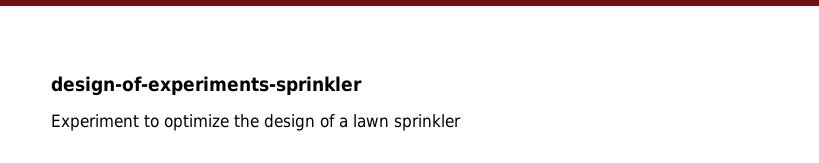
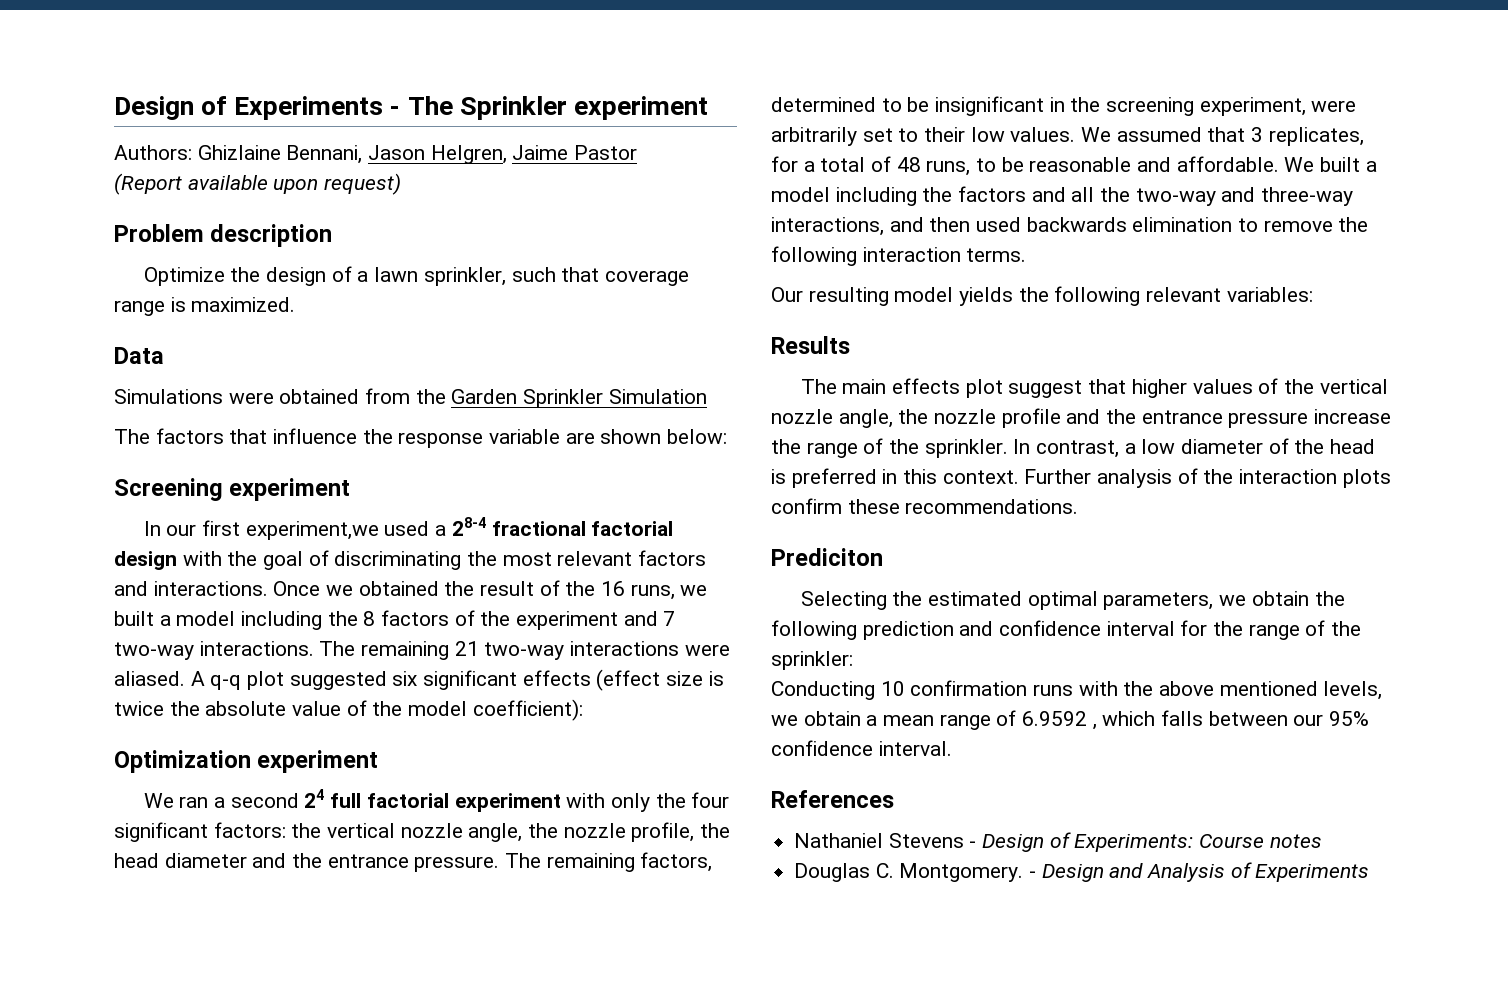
[51,76,362,96] [51,114,229,131] design-of-experiments-sprinkler // Experiment to optimize -> [114,96,708,120] [114,145,638,164] [114,173,402,195] [114,224,333,247] [143,267,225,286] Design of Experiments - The Sprinkler experiment // Authors: Ghizlaine Bennani, Jason Helgren, Jaime Pastor // (Report available upon request) // Problem description // Optimize
[394,114,461,131] sprinkler -> [423,267,689,286] [114,297,296,316] [114,347,164,364] [114,388,707,408] [114,428,728,448] [114,478,351,501] [143,517,674,540] [114,550,707,570] [114,580,708,600] [114,610,676,630] [114,641,730,660] [114,669,724,691] [114,699,583,721] [114,750,379,773] [143,789,730,812] [114,822,731,842] [114,852,713,872] [771,96,1357,116] [771,127,1364,146] [771,156,1377,176] [771,186,1354,206] [771,217,1369,236] [771,246,1027,266] [771,286,1313,306] [771,336,850,354] [800,378,1388,398] [771,408,1392,428] [771,438,1376,458] [771,468,1391,488] [771,498,1079,514] [771,548,883,566] [800,591,1345,610] [771,620,1362,640] [771,651,853,670] [771,680,1383,700] [771,710,1370,730] [771,740,952,756] [771,790,894,808] [794,832,1322,852] [794,862,1370,882] sprinkler, such that coverage range is maximized. // Data // Simulations were obtained from the Garden Sprinkler Simulation // The factors that influence the response variable are shown below: // Screening experiment // In our first experiment,we used a 28-4 fractional factorial design with the goal of discriminating the most relevant factors and interactions. Once we obtained the result of the 16 runs, we built a model including the 8 factors of the experiment and 7 two-way interactions. The remaining 21 two-way interactions were aliased. A q-q plot suggested six significant effects (effect size is twice the absolute value of the model coefficient): // Optimization experiment // We ran a second 24 full factorial experiment with only the four significant factors: the vertical nozzle angle, the nozzle profile, the head diameter and the entrance pressure. The remaining factors, determined to be insignificant in the screening experiment, were arbitrarily set to their low values. We assumed that 3 replicates, for a total of 48 runs, to be reasonable and affordable. We built a model including the factors and all the two-way and three-way interactions, and then used backwards elimination to remove the following interaction terms. // Our resulting model yields the following relevant variables: // Results // The main effects plot suggest that higher values of the vertical nozzle angle, the nozzle profile and the entrance pressure increase the range of the sprinkler. In contrast, a low diameter of the head is preferred in this context. Further analysis of the interaction plots confirm these recommendations. // Prediciton // Selecting the estimated optimal parameters, we obtain the following prediction and confidence interval for the range of the sprinkler: // Conducting 10 confirmation runs with the above mentioned levels, we obtain a mean range of 6.9592 , which falls between our 95% confidence interval. // References // Nathaniel Stevens - Design of Experiments: Course notes // Douglas C. Montgomery. - Design and Analysis of Experiments

